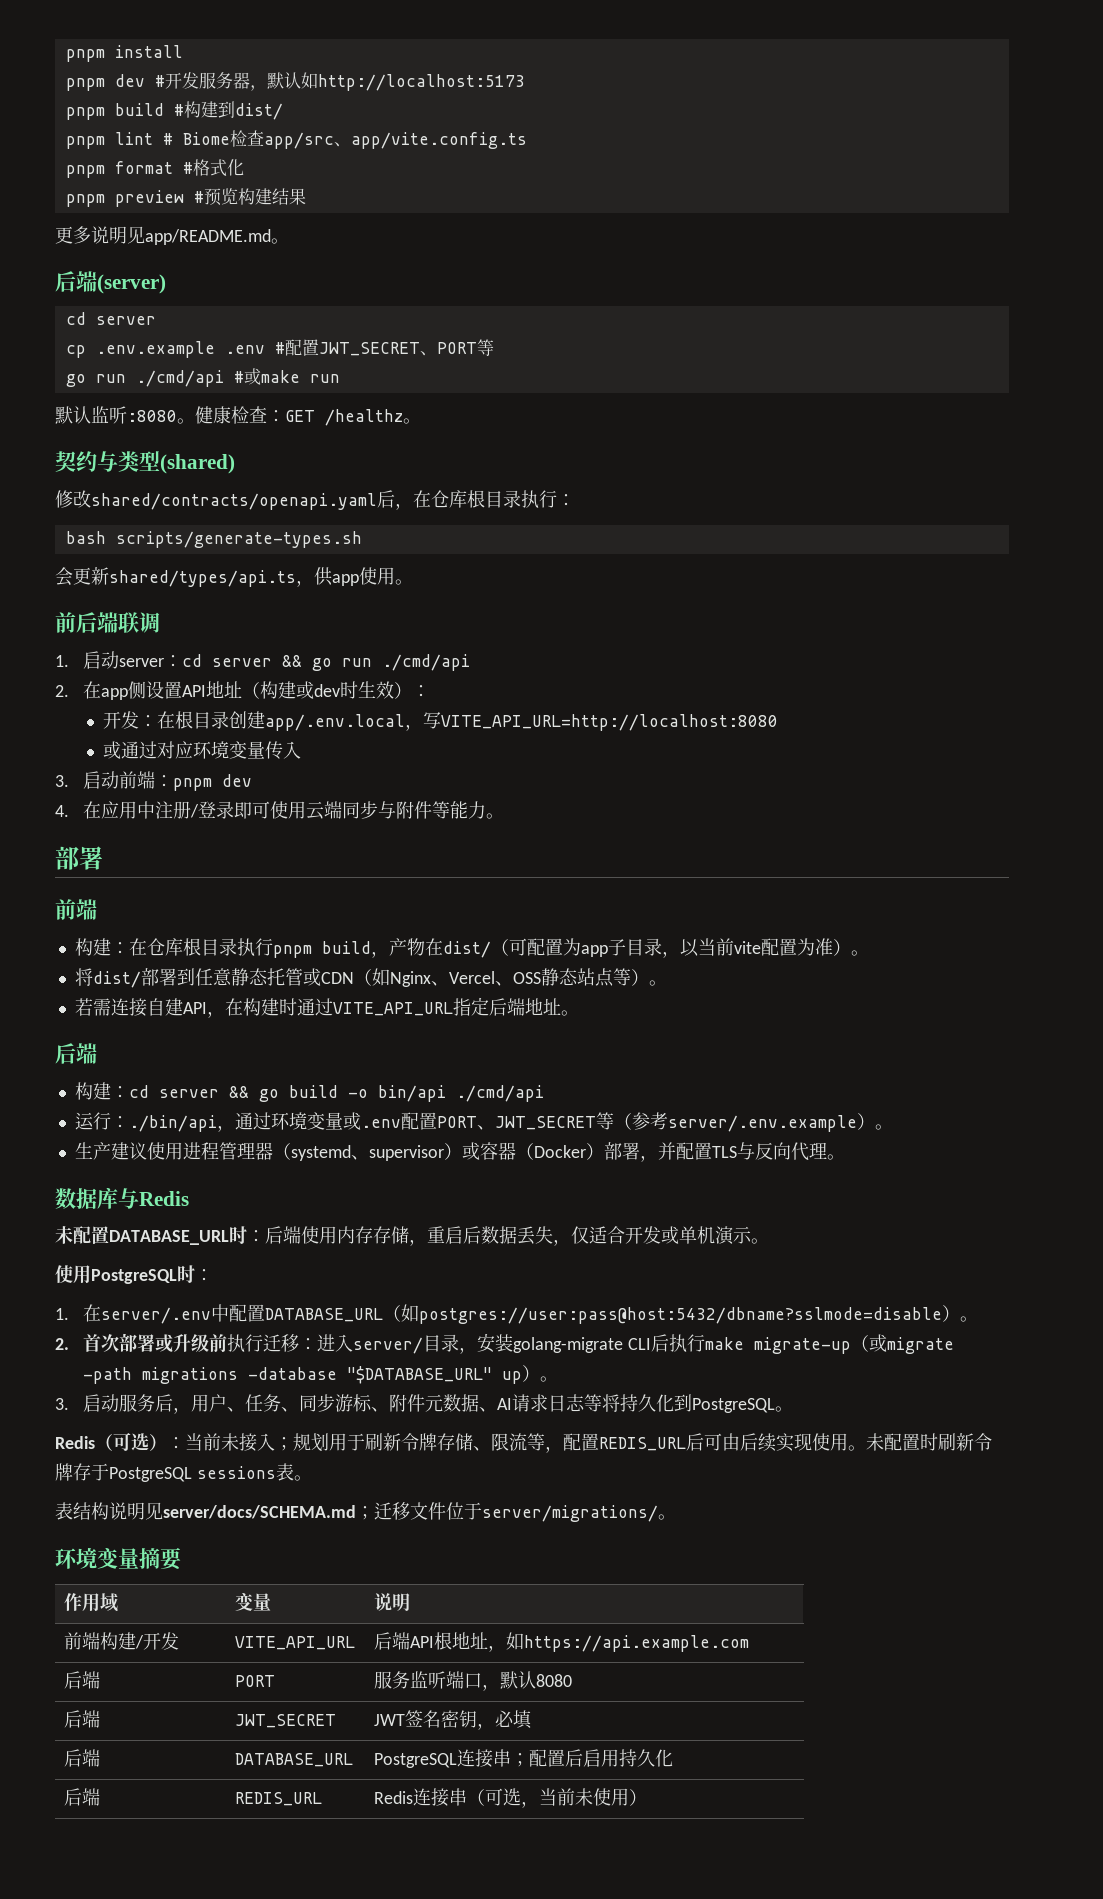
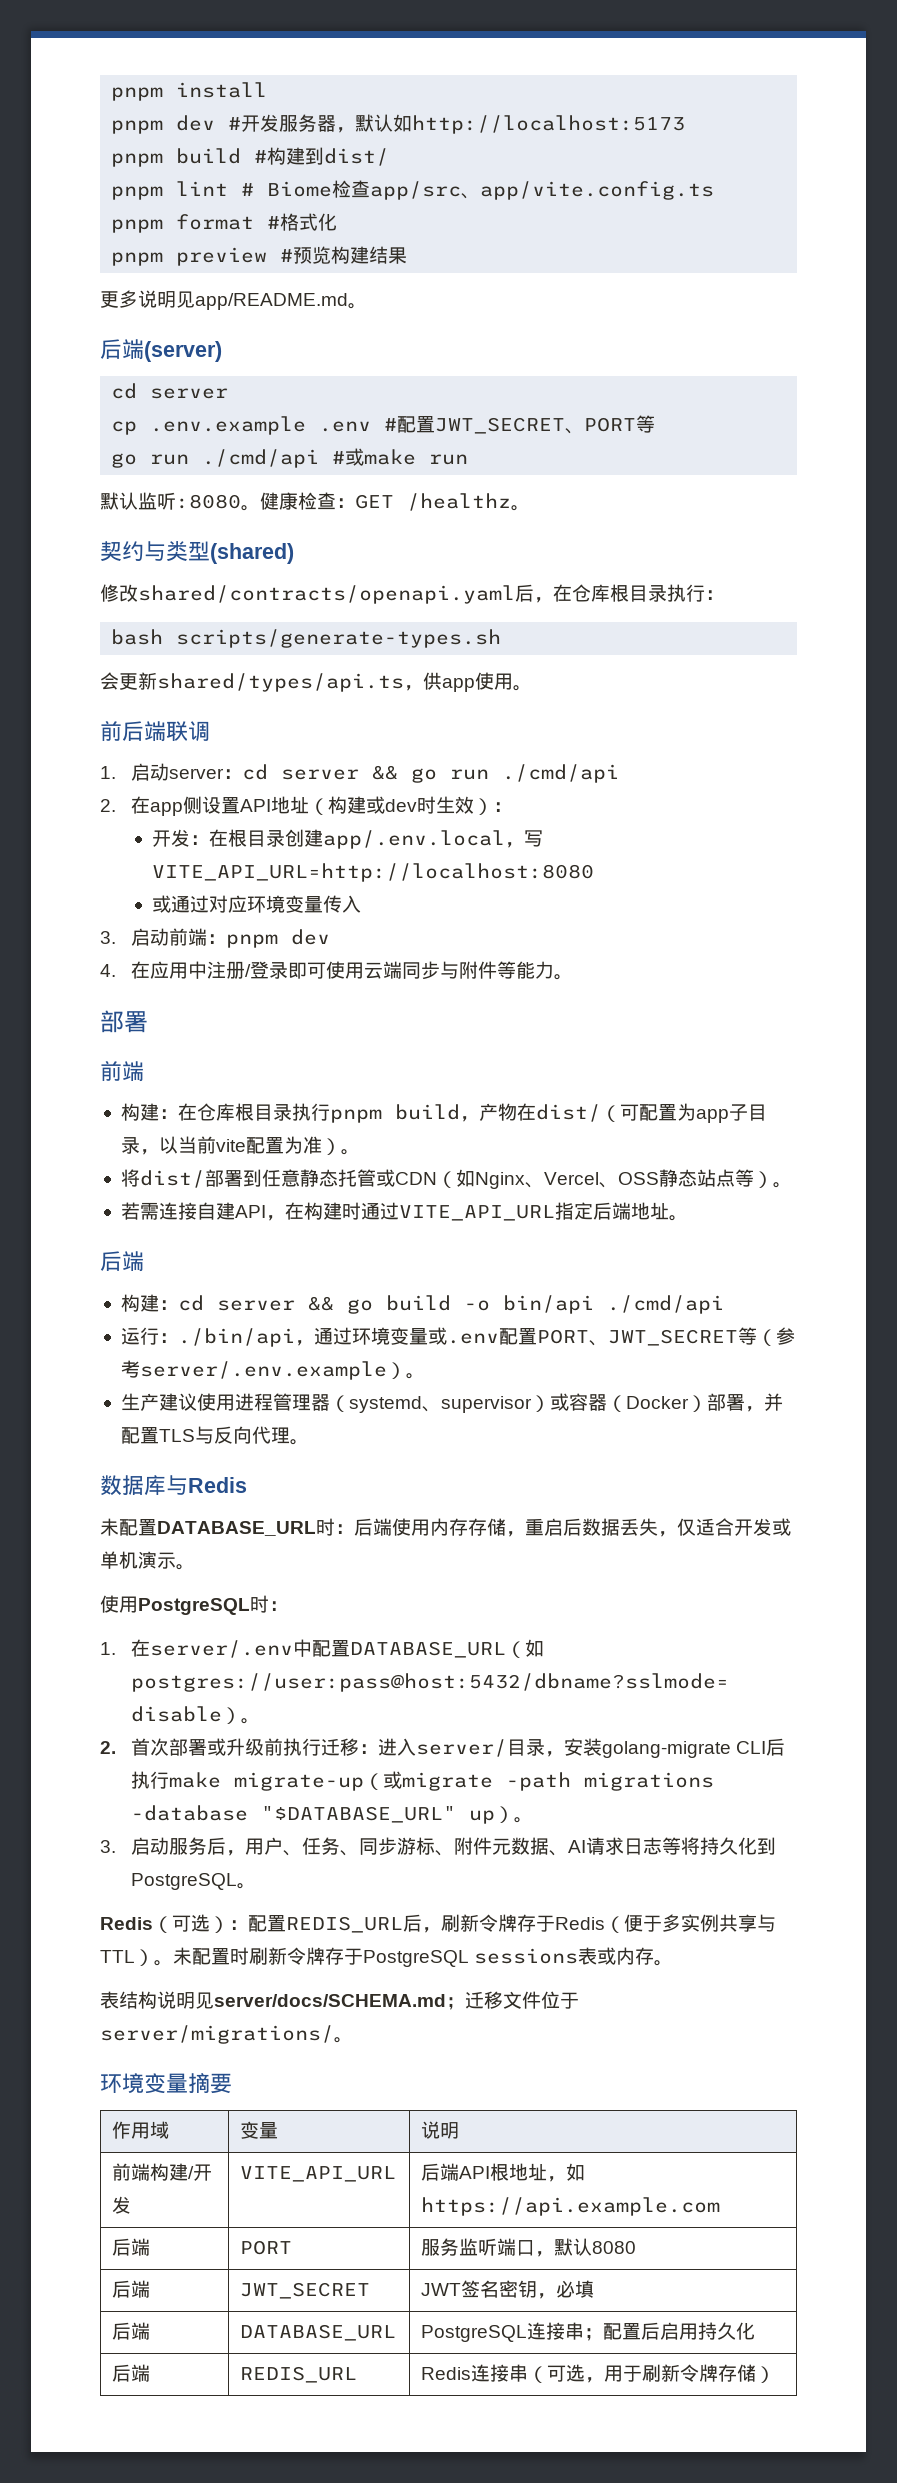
[185,1433,848,1453] 当前未接入；规划用于刷新令牌存储、限流等，配置REDIS_URL后可由后续实现使用 -> [248,1914,776,1933] [100,1949,154,1966] 配置REDIS_URL后，刷新令牌存于Redis（便于多实例共享与TTL）
(294, 1472) none -> [597,1947,655,1965] 或内存
[538,1788,629,1806] 当前未使用 -> [604,2364,757,2382] 用于刷新令牌存储

